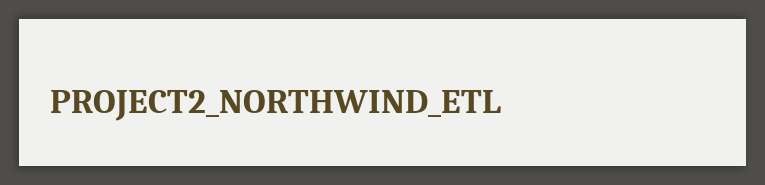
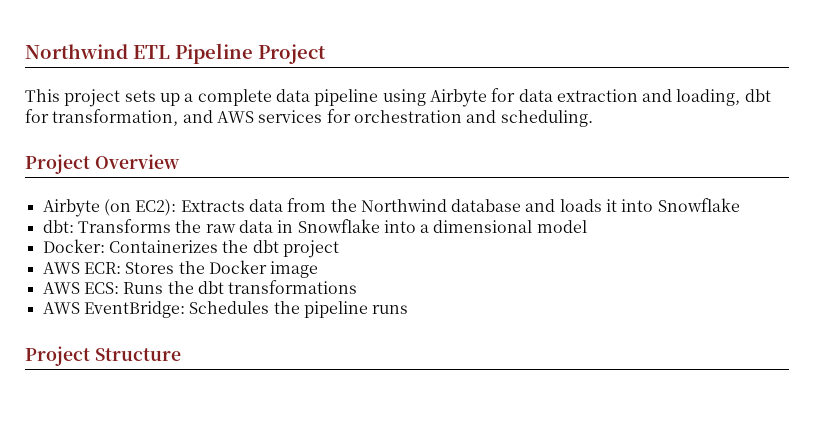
[50,90,501,121] PROJECT2_NORTHWIND_ETL -> [25,43,326,64] [25,88,771,107] [25,109,593,127] [25,154,180,174] [42,198,740,217] [42,219,587,233] [42,239,339,258] [42,260,319,278] [42,280,358,294] [42,301,409,318] [25,346,181,366] Northwind ETL Pipeline Project // This project sets up a complete data pipeline using Airbyte for data extraction and loading, dbt for transformation, and AWS services for orchestration and scheduling. // Project Overview // Airbyte (on EC2): Extracts data from the Northwind database and loads it into Snowflake // dbt: Transforms the raw data in Snowflake into a dimensional model // Docker: Containerizes the dbt project // AWS ECR: Stores the Docker image // AWS ECS: Runs the dbt transformations // AWS EventBridge: Schedules the pipeline runs // Project Structure

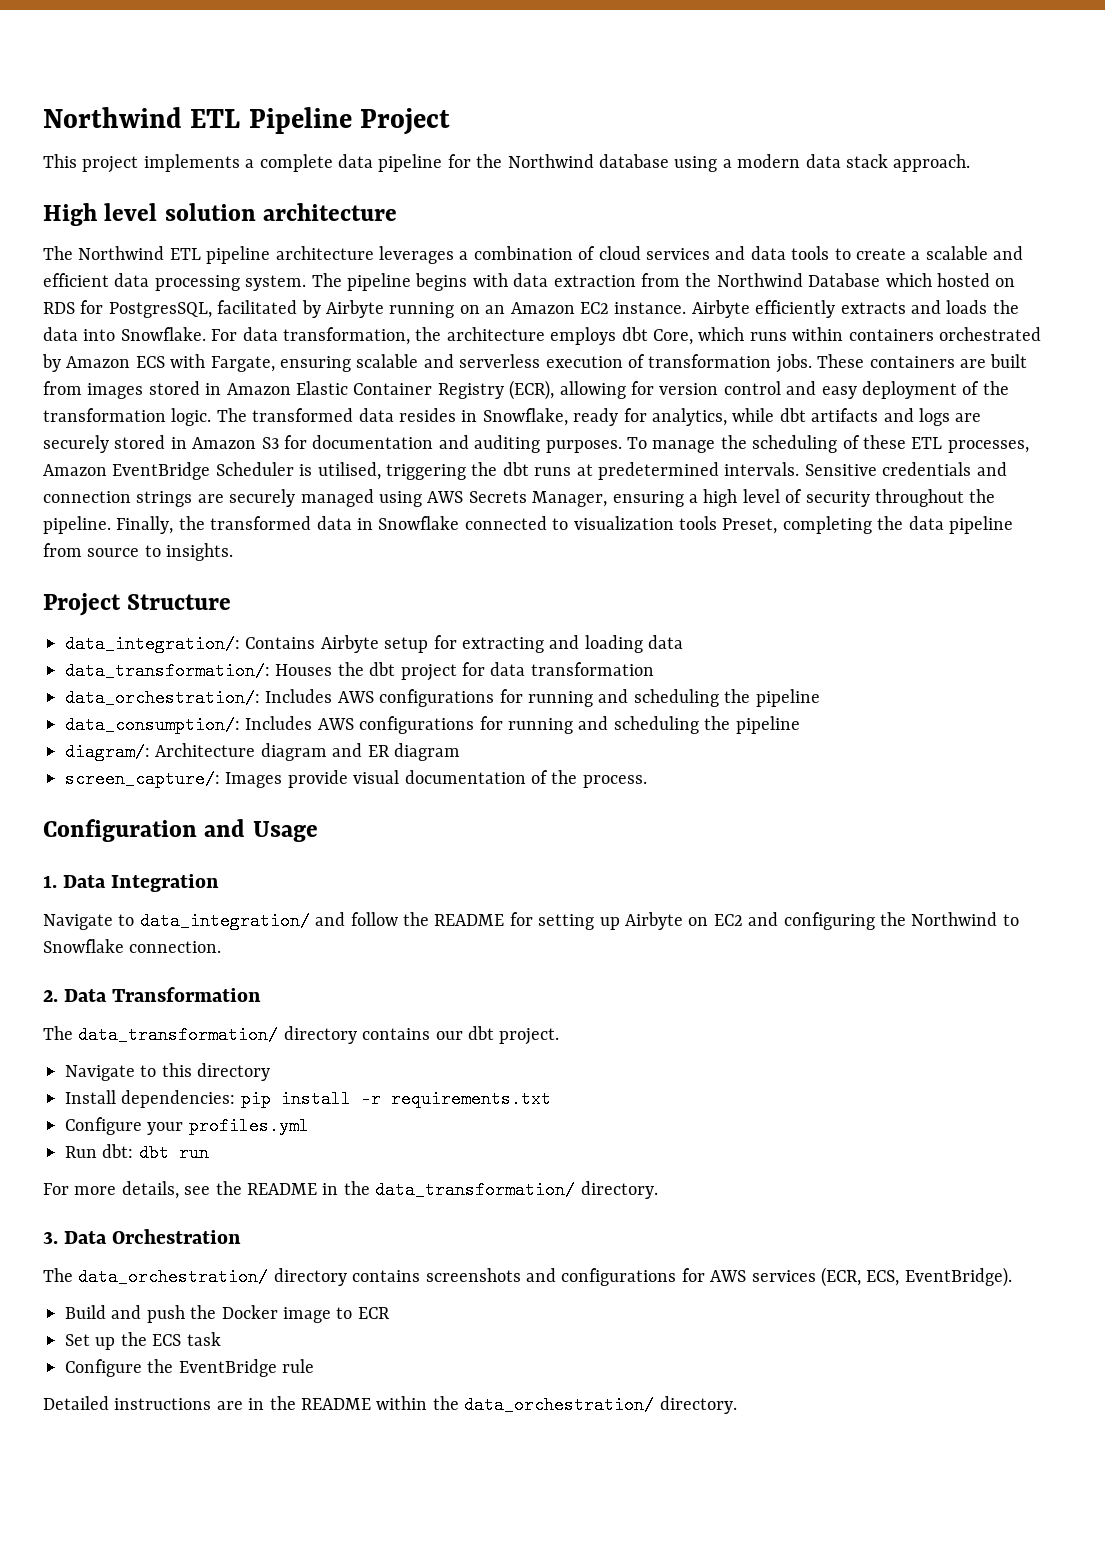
[124,90,180,106] sets up -> [143,154,240,172] implements
[382,88,771,107] [25,109,593,127] [25,154,180,174] [42,198,740,217] [42,219,587,233] [42,239,339,258] [42,260,319,278] [42,280,358,294] [42,301,409,318] [25,346,181,366] using Airbyte for data extraction and loading, dbt for transformation, and AWS services for orchestration and scheduling. // Project Overview // Airbyte (on EC2): Extracts data from the Northwind database and loads it into Snowflake // dbt: Transforms the raw data in Snowflake into a dimensional model // Docker: Containerizes the dbt project // AWS ECR: Stores the Docker image // AWS ECS: Runs the dbt transformations // AWS EventBridge: Schedules the pipeline runs // Project Structure -> [447,154,971,172] [43,203,397,226] [43,246,1024,264] [43,273,1016,291] [43,300,1019,318] [43,327,1041,345] [42,354,1028,373] [43,380,1009,400] [43,408,982,426] [43,435,1029,453] [43,462,1007,480] [43,489,996,507] [43,516,1013,534] [43,543,234,561] [43,593,232,616] [65,635,684,653] [65,662,654,681] [65,689,820,707] [65,716,800,734] [65,743,460,761] [65,770,647,788] [43,819,318,842] [43,874,220,892] [43,912,1019,930] [43,939,222,953] [43,987,262,1002] [43,1026,560,1045] [65,1063,271,1081] [65,1090,551,1108] [65,1117,309,1135] [65,1144,209,1162] [43,1181,658,1199] [43,1229,242,1244] [43,1267,1012,1287] [65,1305,390,1323] [65,1332,221,1350] [65,1359,315,1377] [43,1396,737,1414] for the Northwind database using a modern data stack approach. // High level solution architecture // The Northwind ETL pipeline architecture leverages a combination of cloud services and data tools to create a scalable and efficient data processing system. The pipeline begins with data extraction from the Northwind Database which hosted on RDS for PostgresSQL, facilitated by Airbyte running on an Amazon EC2 instance. Airbyte efficiently extracts and loads the data into Snowflake. For data transformation, the architecture employs dbt Core, which runs within containers orchestrated by Amazon ECS with Fargate, ensuring scalable and serverless execution of transformation jobs. These containers are built from images stored in Amazon Elastic Container Registry (ECR), allowing for version control and easy deployment of the transformation logic. The transformed data resides in Snowflake, ready for analytics, while dbt artifacts and logs are securely stored in Amazon S3 for documentation and auditing purposes. To manage the scheduling of these ETL processes, Amazon EventBridge Scheduler is utilised, triggering the dbt runs at predetermined intervals. Sensitive credentials and connection strings are securely managed using AWS Secrets Manager, ensuring a high level of security throughout the pipeline. Finally, the transformed data in Snowflake connected to visualization tools Preset, completing the data pipeline from source to insights. // Project Structure // data_integration/: Contains Airbyte setup for extracting and loading data // data_transformation/: Houses the dbt project for data transformation // data_orchestration/: Includes AWS configurations for running and scheduling the pipeline // data_consumption/: Includes AWS configurations for running and scheduling the pipeline // diagram/: Architecture diagram and ER diagram // screen_capture/: Images provide visual documentation of the process. // Configuration and Usage // 1. Data Integration // Navigate to data_integration/ and follow the README for setting up Airbyte on EC2 and configuring the Northwind to Snowflake connection. // 2. Data Transformation // The data_transformation/ directory contains our dbt project. // Navigate to this directory // Install dependencies: pip install -r requirements.txt // Configure your profiles.yml // Run dbt: dbt run // For more details, see the README in the data_transformation/ directory. // 3. Data Orchestration // The data_orchestration/ directory contains screenshots and configurations for AWS services (ECR, ECS, EventBridge). // Build and push the Docker image to ECR // Set up the ECS task // Configure the EventBridge rule // Detailed instructions are in the README within the data_orchestration/ directory.

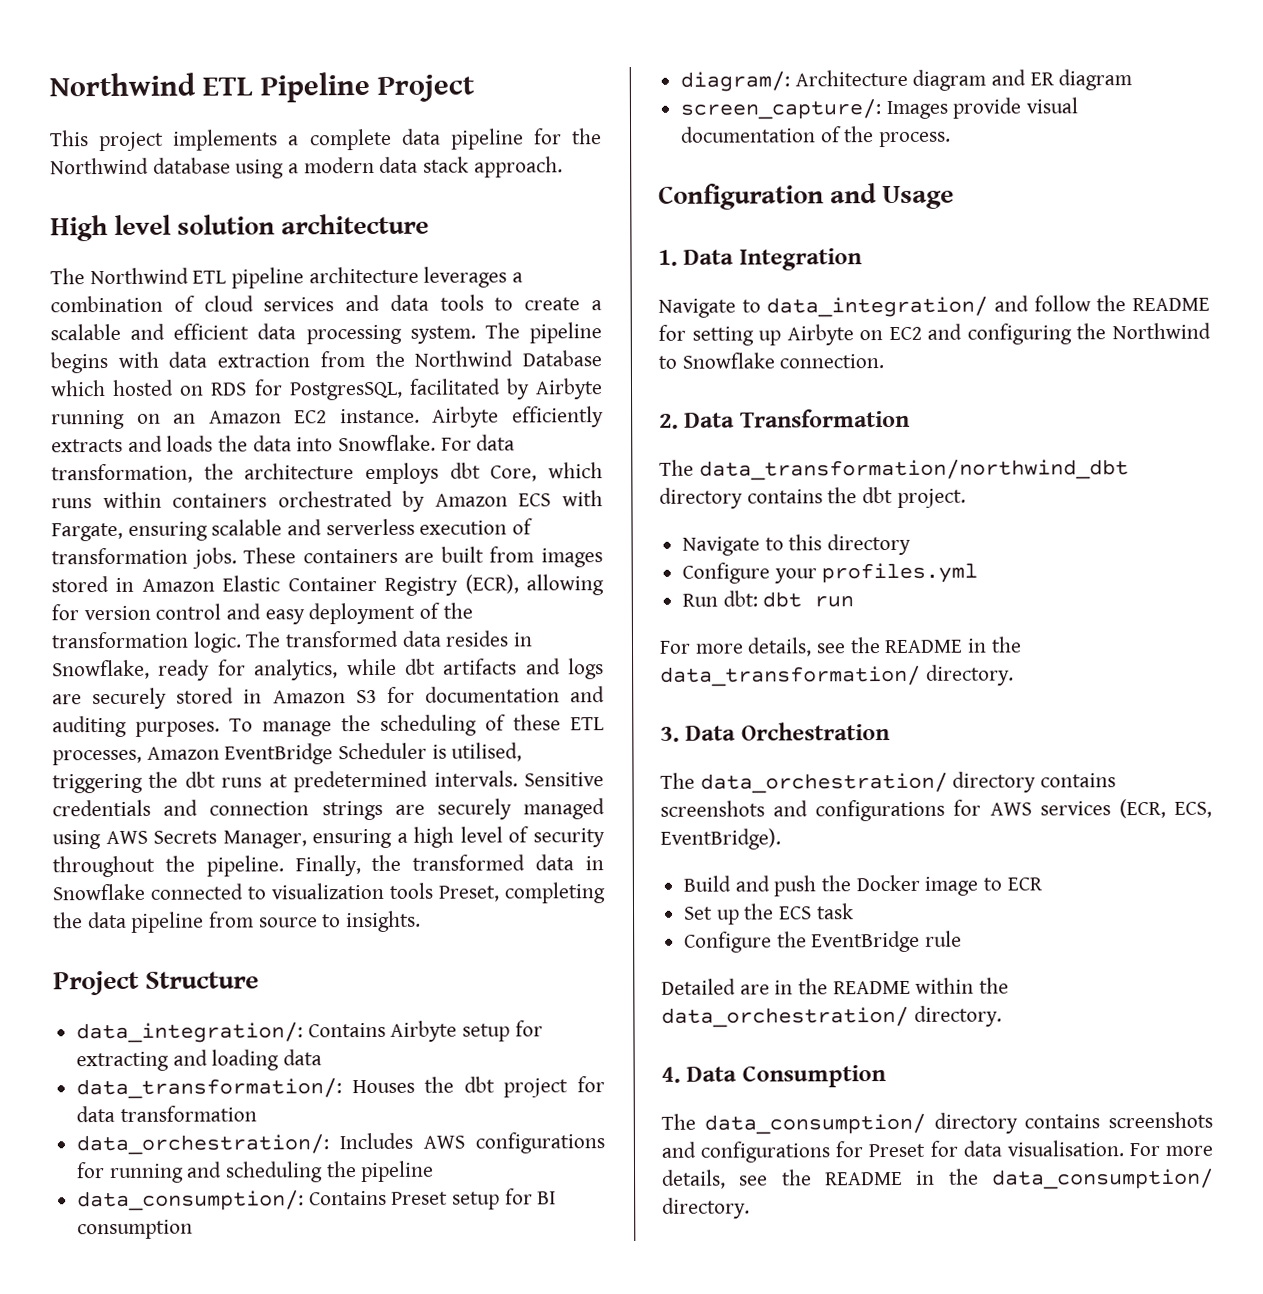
[245,716,800,734] Includes AWS configurations for running and scheduling the pipeline -> [308,1188,557,1210] [77,1219,194,1240] Contains Preset setup for BI consumption
[78,1026,463,1044] data_transformation/ directory contains our -> [698,459,1129,481] [659,487,858,509] data_transformation/northwind_dbt directory contains the
[65,1090,551,1108] // Install dependencies: pip install -r requirements.txt -> (912, 544) none
[114,1398,212,1410] instructions -> (736, 986) none
(737, 1405) none -> [661,1065,886,1088] [661,1111,1213,1135] [661,1140,1213,1163] [662,1168,1214,1190] [662,1197,750,1219] // 4. Data Consumption // The data_consumption/ directory contains screenshots and configurations for Preset for data visualisation. For more details, see the README in the data_consumption/ directory.

